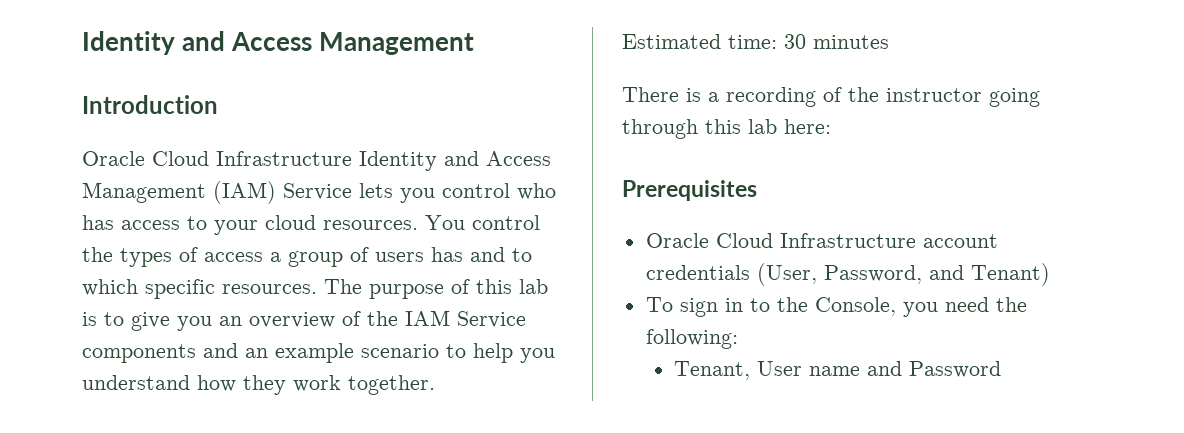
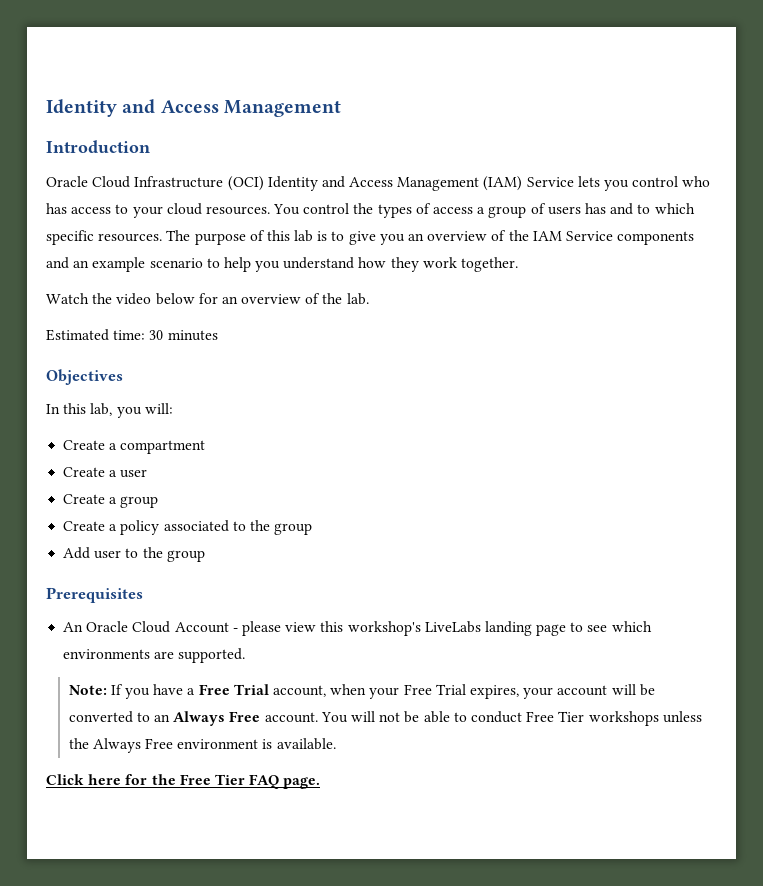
(352, 158) none -> [227,176,264,191] (OCI)
[622,34,889,49] [622,87,1040,107] [622,119,831,139] Estimated time: 30 minutes // There is a recording of the instructor going through this lab here: -> [46,293,369,305] [46,329,218,341] [46,369,123,385] [46,403,173,418] [63,440,206,454] [63,467,148,478] [63,494,159,508] [63,520,313,535] [63,547,205,562] Watch the video below for an overview of the lab. // Estimated time: 30 minutes // Objectives // In this lab, you will: // Create a compartment // Create a user // Create a group // Create a policy associated to the group // Add user to the group
[645,233,998,248] [645,263,1050,286] [645,297,1027,317] [645,329,738,349] [673,361,1001,380] Oracle Cloud Infrastructure account credentials (User, Password, and Tenant) // To sign in to the Console, you need the following: // Tenant, User name and Password -> [63,621,652,636] [63,648,246,663] [68,684,655,699] [68,711,702,726] [68,738,336,753] [46,774,321,789] An Oracle Cloud Account - please view this workshop's LiveLabs landing page to see which environments are supported. // Note: If you have a Free Trial account, when your Free Trial expires, your account will be converted to an Always Free account. You will not be able to conduct Free Tier workshops unless the Always Free environment is available. // Click here for the Free Tier FAQ page.

